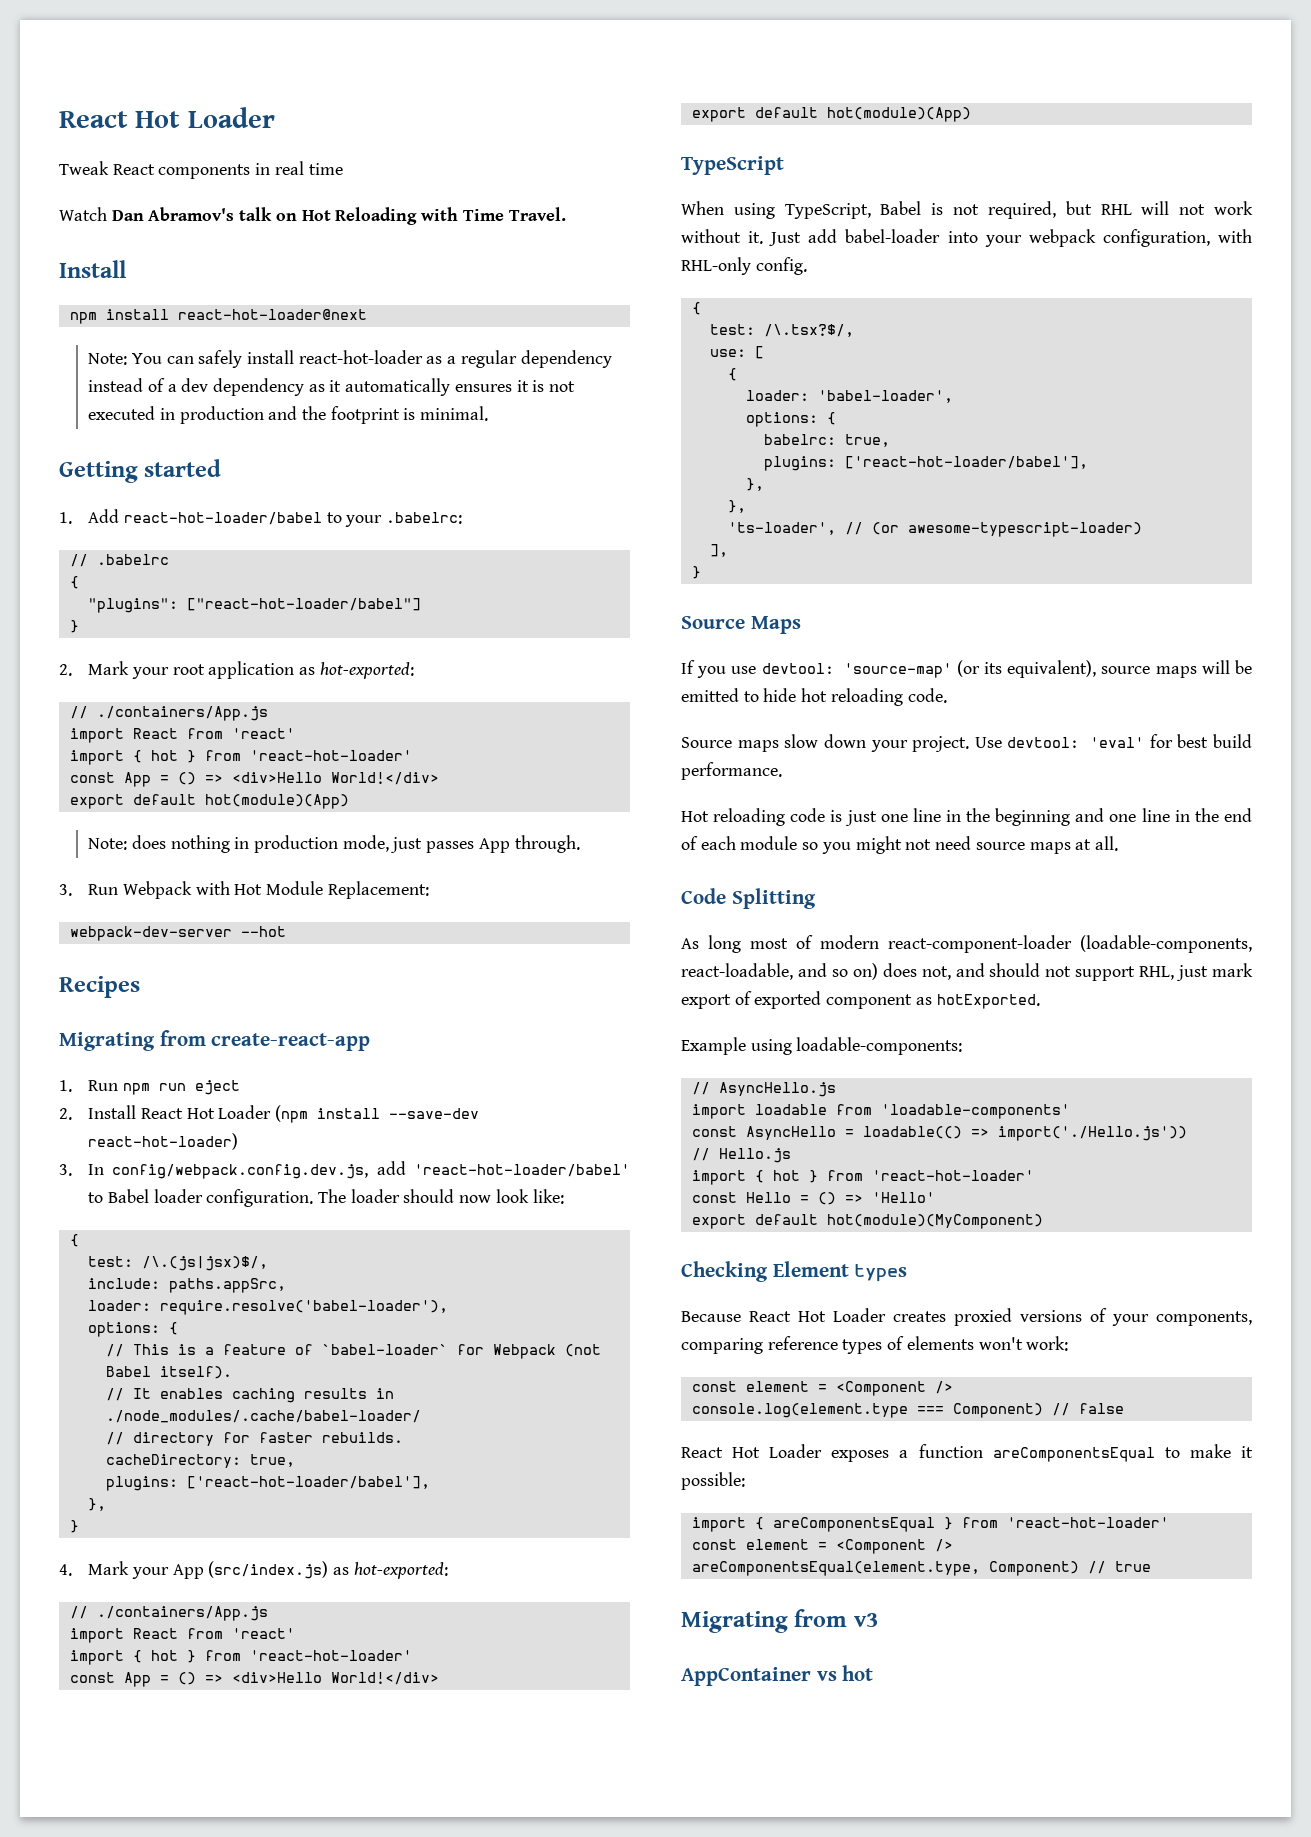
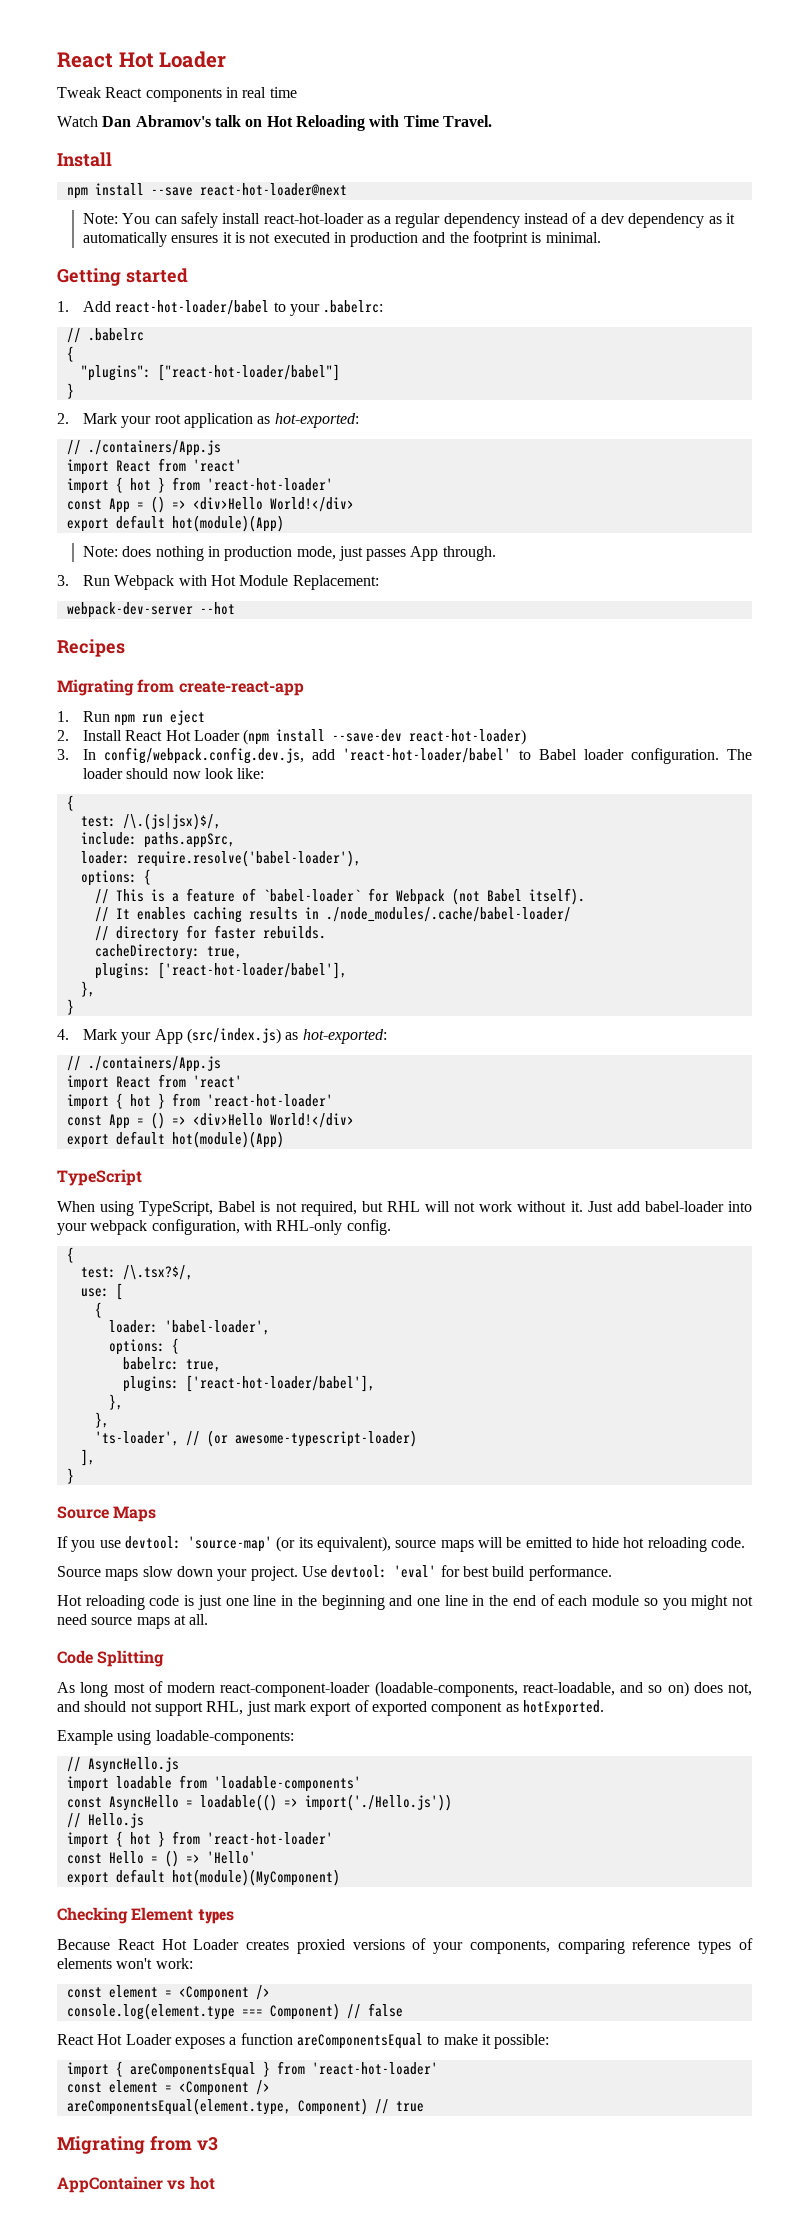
(169, 314) none -> [150,187,193,196] --save

